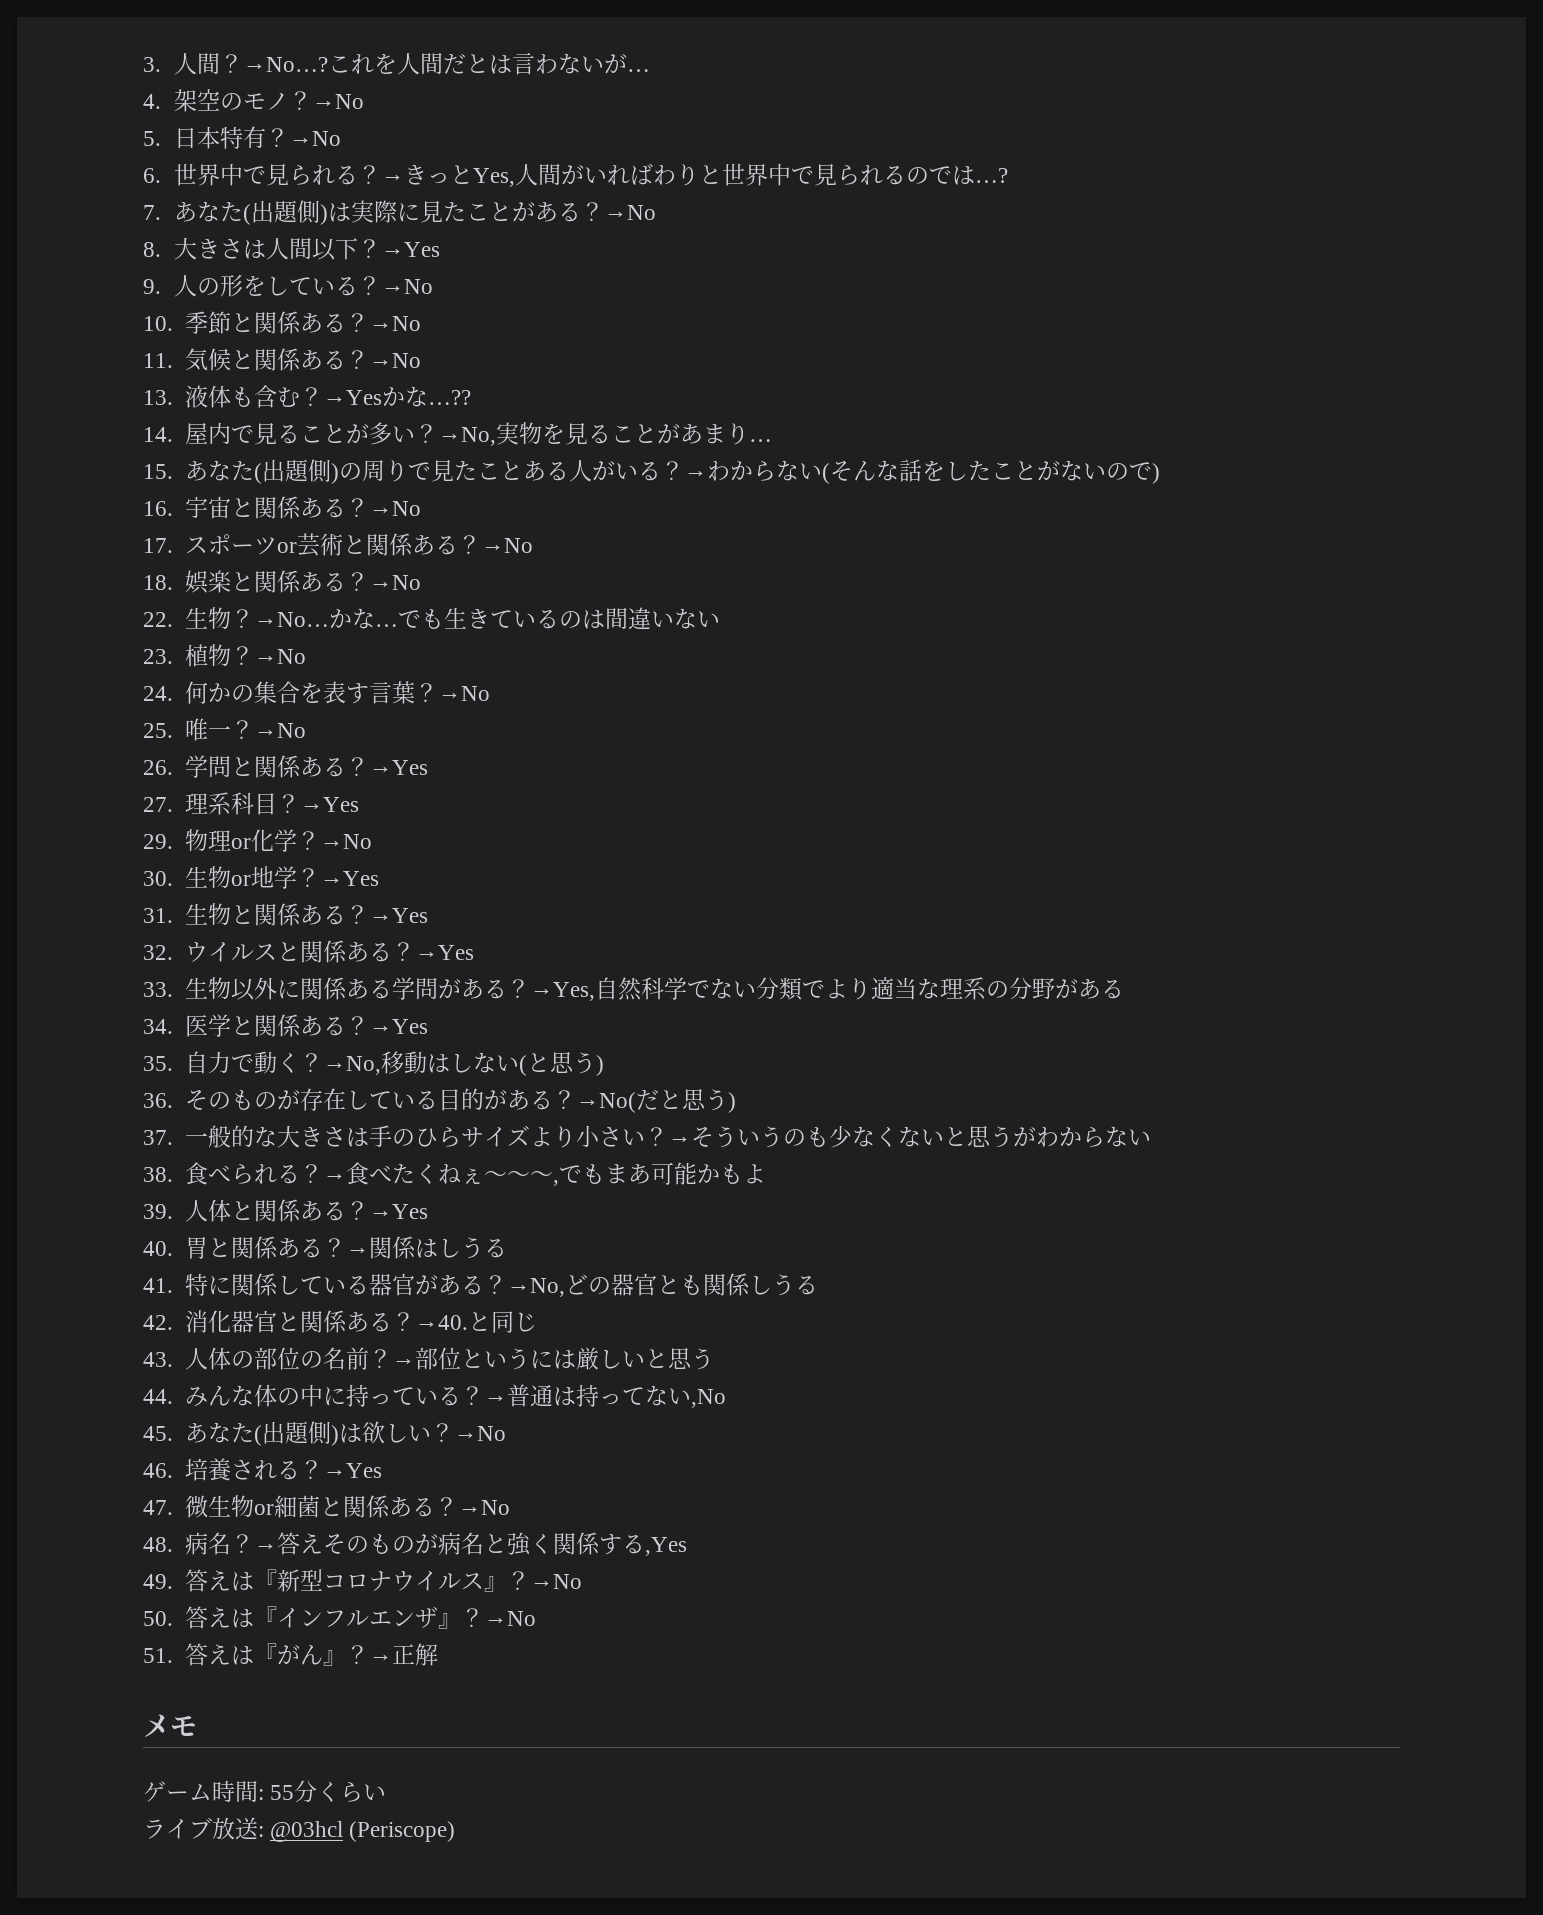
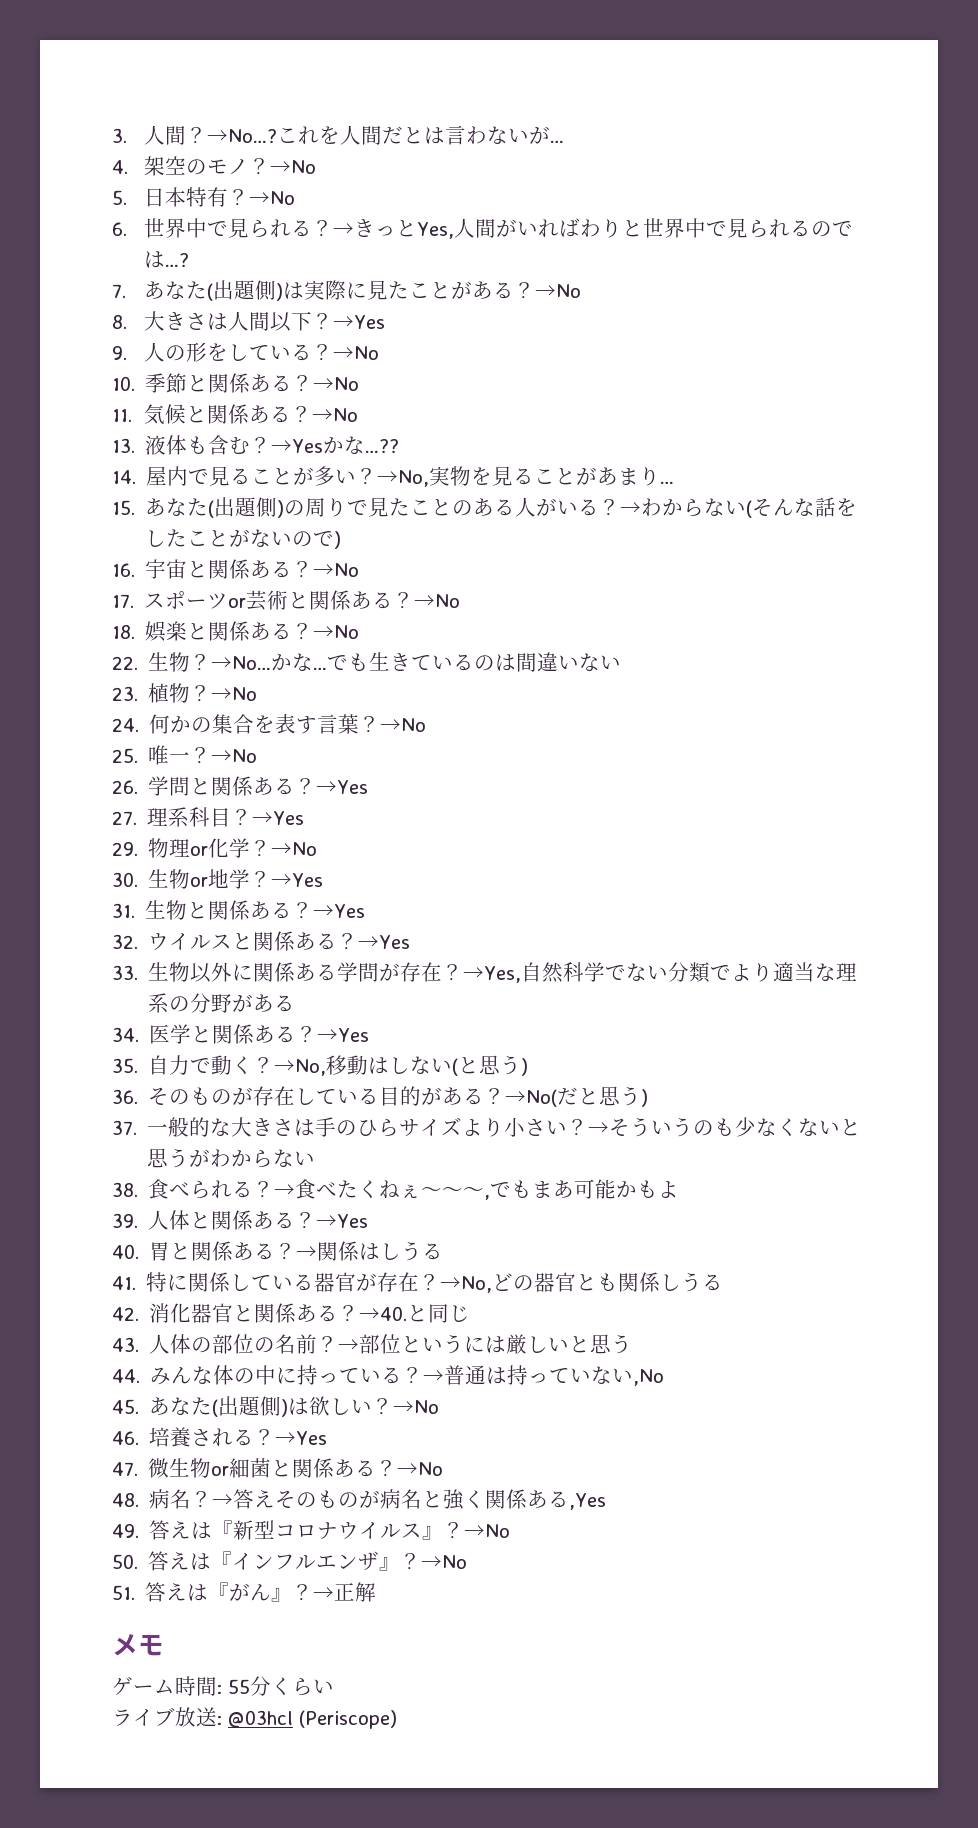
(523, 470) none -> [452,500,474,516] の
[460,979,507,999] ある -> [400,962,443,982] 存在
[437,1275,484,1295] ある -> [377,1272,420,1292] 存在
(645, 1396) none -> [570,1368,592,1383] い
[598,1534,622,1555] す -> [527,1490,549,1508] あ

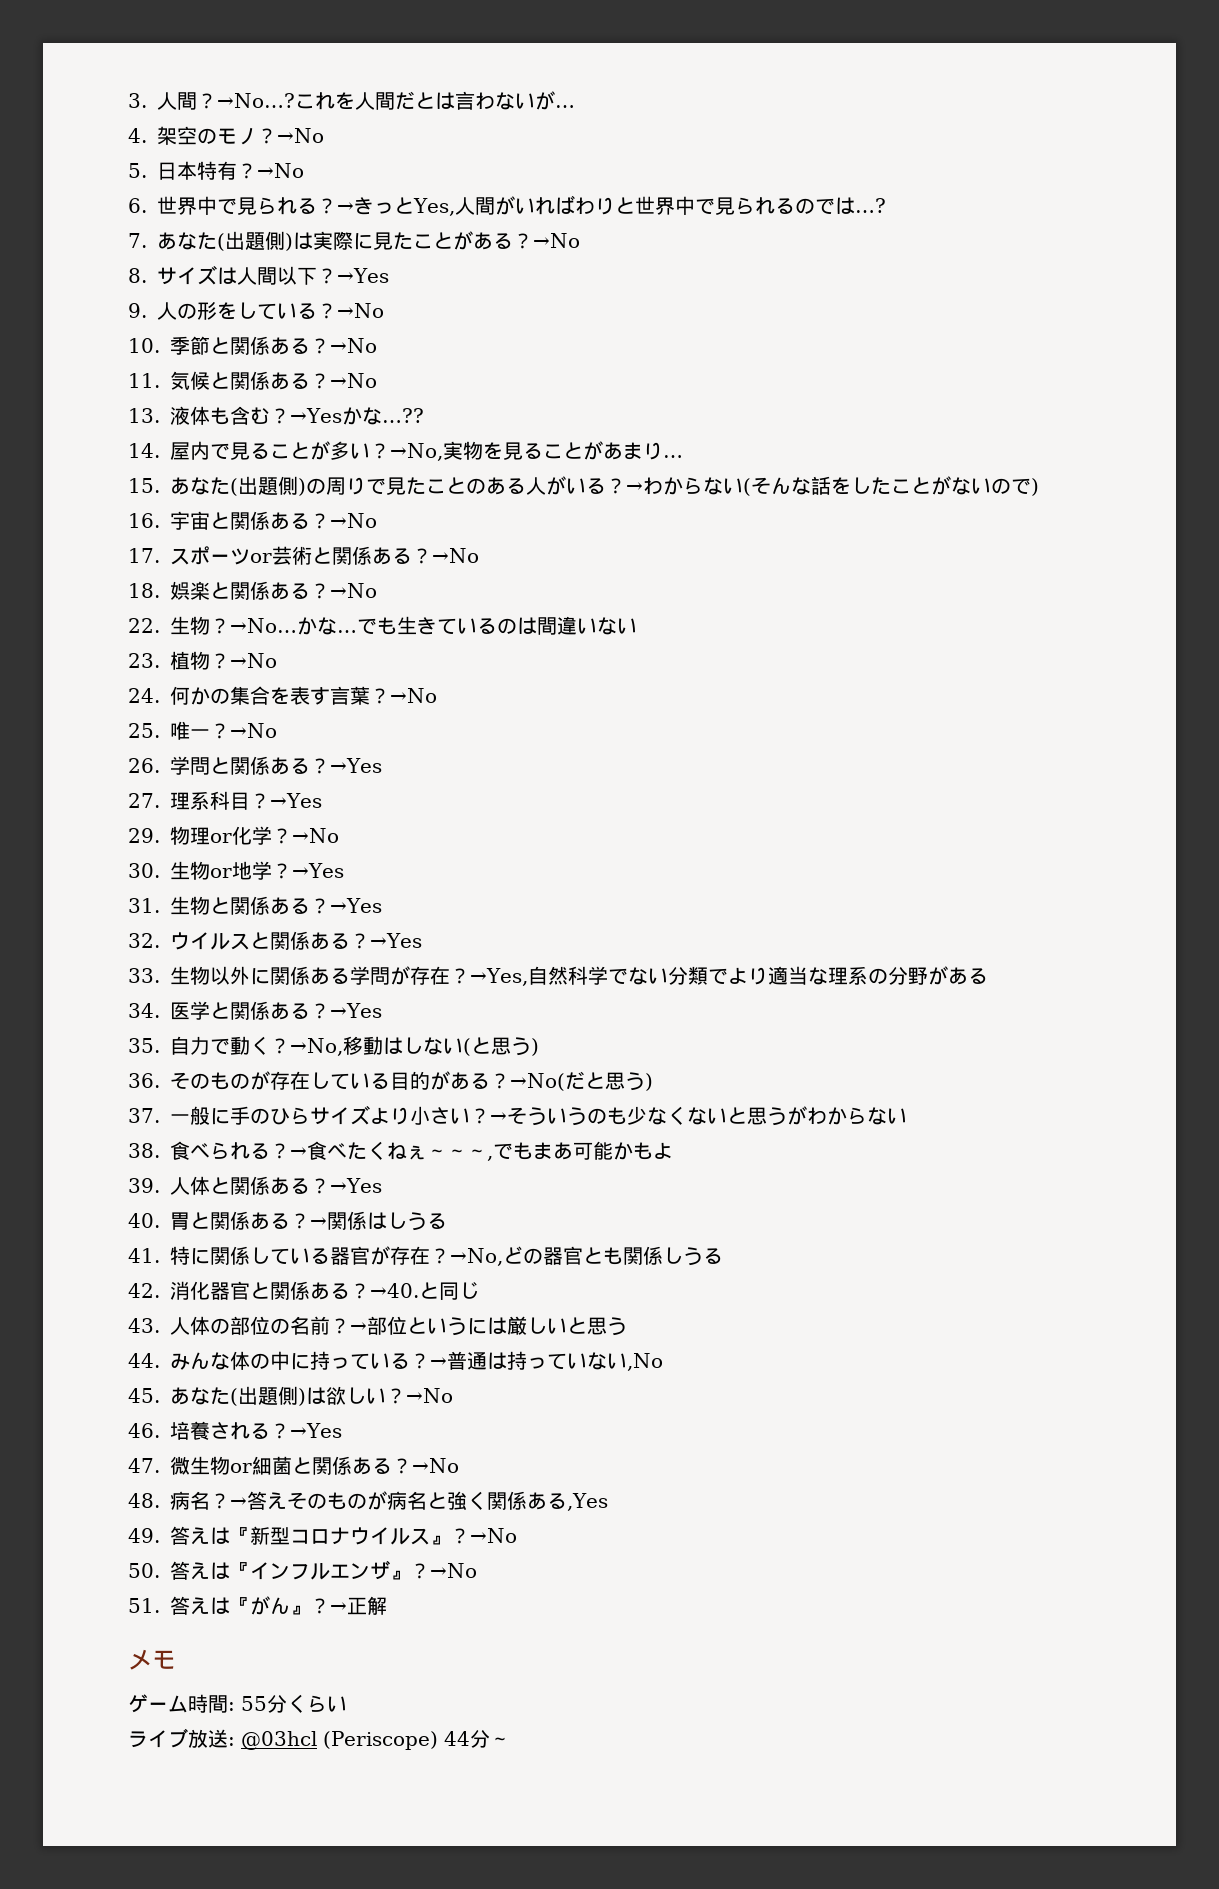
[144,311,208,331] 大きさ -> [157,265,217,285] サイズ
[189,1117,316,1137] 的な大きさは -> [210,1108,230,1125] に
(397, 1719) none -> [443,1729,510,1748] 44分～

